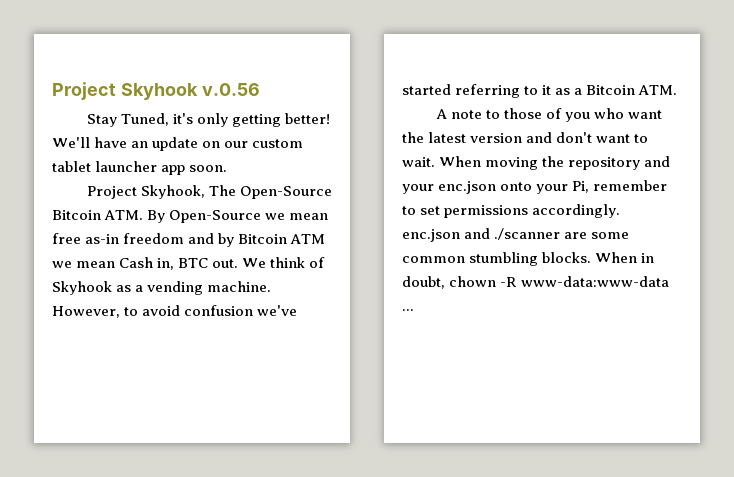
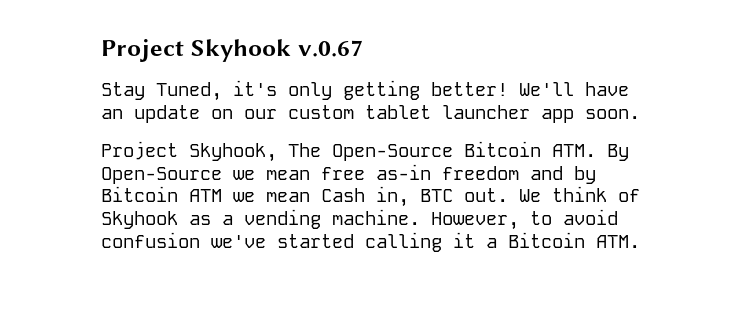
[201,83,260,96] v.0.56 -> [297,40,363,57] v.0.67
[455,84,571,98] referring to it as -> [365,232,475,252] calling it
[435,108,662,122] [402,132,649,143] [402,156,671,170] [402,180,668,194] [402,204,621,218] [402,228,630,242] [402,252,655,266] [402,276,670,289] [402,309,414,311] // A note to those of you who want the latest version and don't want to wait. When moving the repository and your enc.json onto your Pi, remember to set permissions accordingly. enc.json and ./scanner are some common stumbling blocks. When in doubt, chown -R www-data:www-data ... -> (640, 241) none

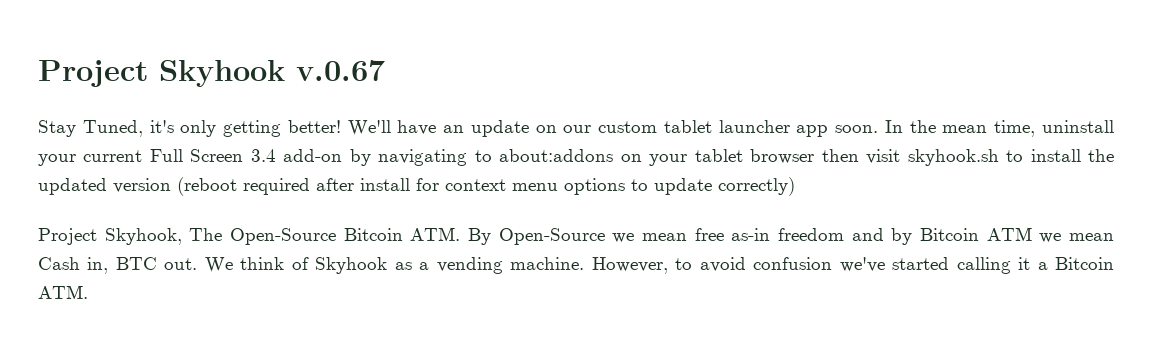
(640, 114) none -> [884,120,1115,137] [38,149,1115,166] [38,177,795,196] In the mean time, uninstall your current Full Screen 3.4 add-on by navigating to about:addons on your tablet browser then visit skyhook.sh to install the updated version (reboot required after install for context menu options to update correctly)

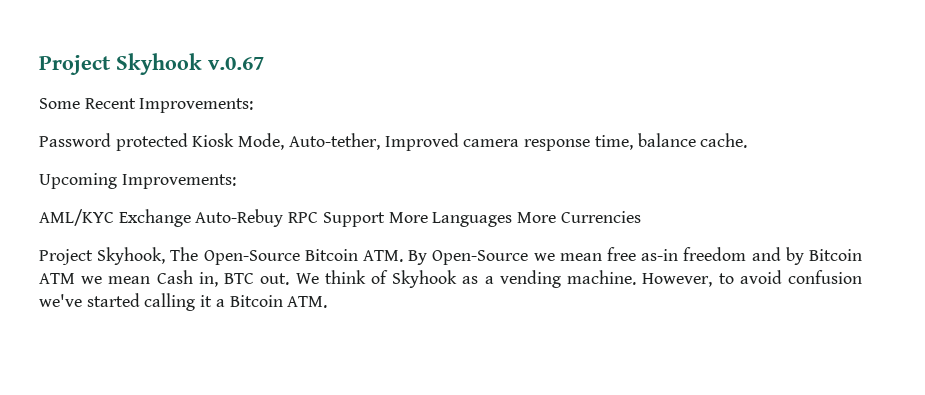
[38,120,1115,137] [38,149,1115,166] [38,177,795,196] Stay Tuned, it's only getting better! We'll have an update on our custom tablet launcher app soon. In the mean time, uninstall your current Full Screen 3.4 add-on by navigating to about:addons on your tablet browser then visit skyhook.sh to install the updated version (reboot required after install for context menu options to update correctly) -> [39,98,254,113] [39,133,748,151] [39,173,236,189] [39,209,641,227] Some Recent Improvements: // Password protected Kiosk Mode, Auto-tether, Improved camera response time, balance cache. // Upcoming Improvements: // AML/KYC Exchange Auto-Rebuy RPC Support More Languages More Currencies

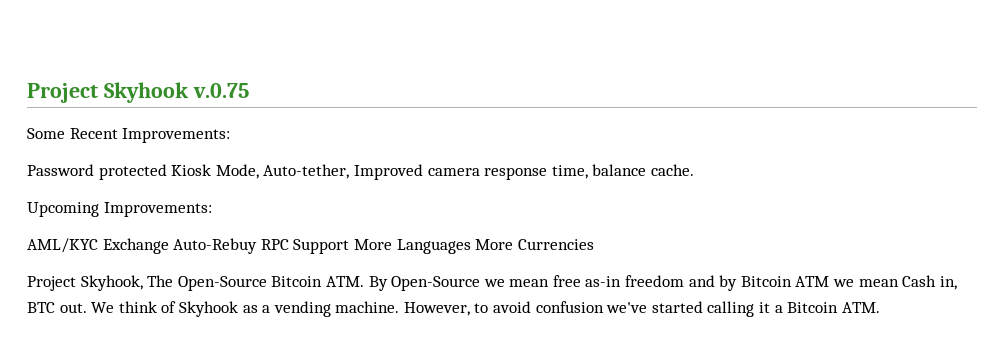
[208,57,264,70] v.0.67 -> [192,83,249,98] v.0.75

